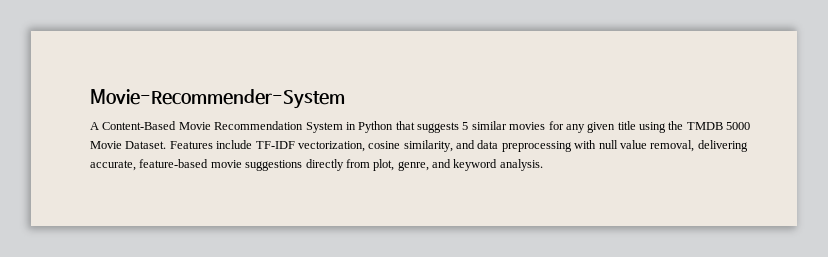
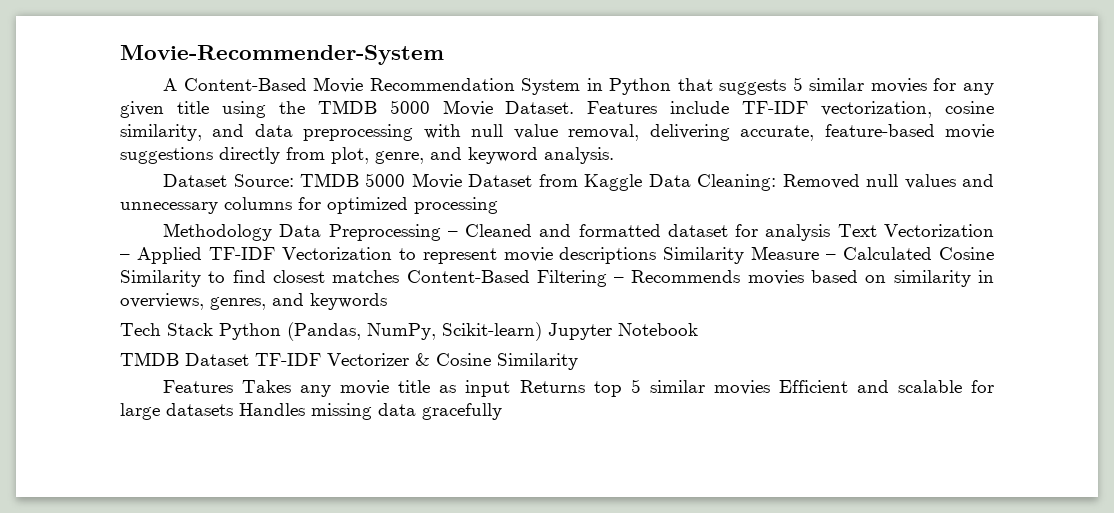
(543, 165) none -> [163,173,994,191] [120,197,498,214] [163,223,995,241] [120,246,994,264] [120,270,994,287] [120,293,387,310] [120,322,698,341] [120,352,578,370] [163,379,994,397] [120,403,502,420] // Dataset Source: TMDB 5000 Movie Dataset from Kaggle Data Cleaning: Removed null values and unnecessary columns for optimized processing // Methodology Data Preprocessing – Cleaned and formatted dataset for analysis Text Vectorization – Applied TF-IDF Vectorization to represent movie descriptions Similarity Measure – Calculated Cosine Similarity to find closest matches Content-Based Filtering – Recommends movies based on similarity in overviews, genres, and keywords // Tech Stack Python (Pandas, NumPy, Scikit-learn) Jupyter Notebook // TMDB Dataset TF-IDF Vectorizer & Cosine Similarity // Features Takes any movie title as input Returns top 5 similar movies Efficient and scalable for large datasets Handles missing data gracefully

